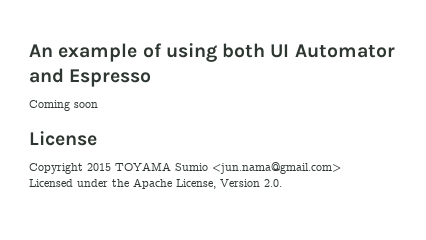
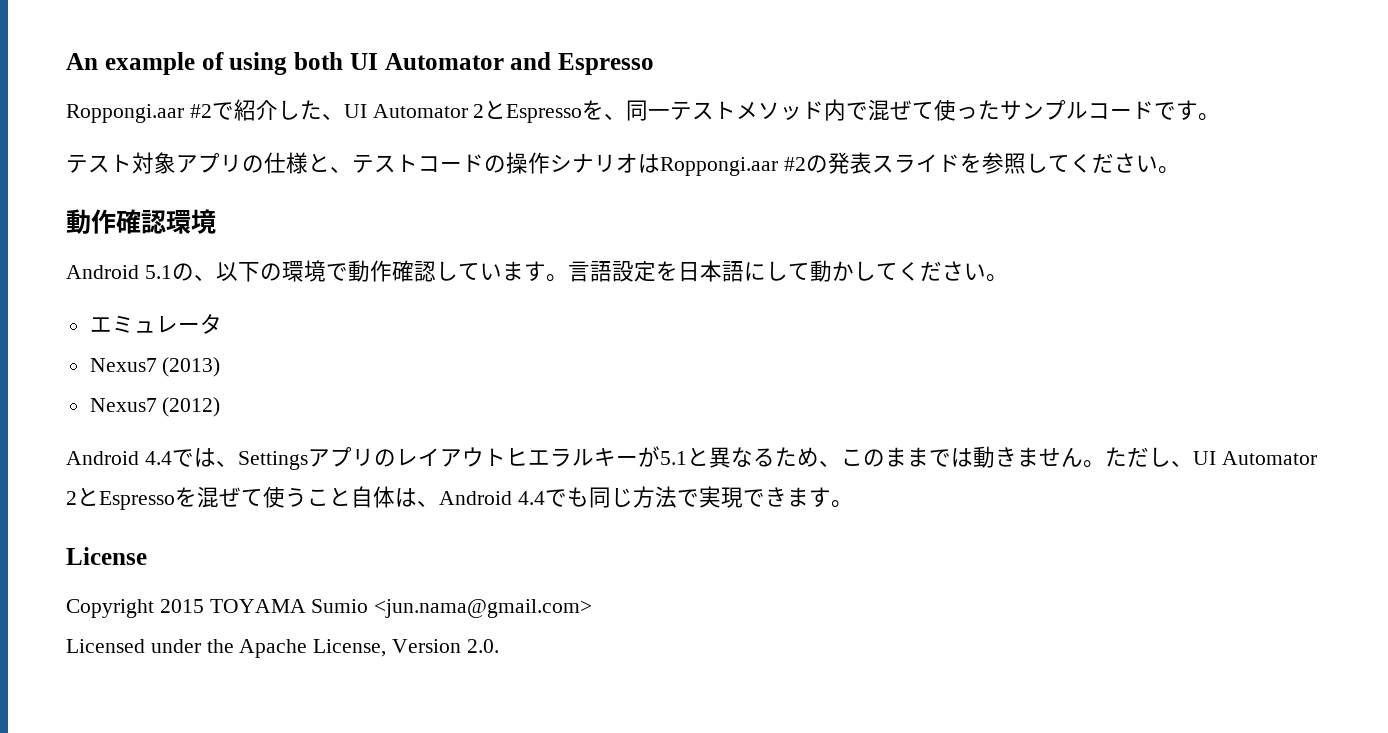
[29,100,98,111] Coming soon -> [66,99,1221,123] [66,152,1180,176] [66,209,216,234] [66,260,1008,282] [89,314,222,334] [89,357,221,377] [89,397,221,417] [66,446,1317,470] [66,486,853,510] Roppongi.aar #2で紹介した、UI Automator 2とEspressoを、同一テストメソッド内で混ぜて使ったサンプルコードです。 // テスト対象アプリの仕様と、テストコードの操作シナリオはRoppongi.aar #2の発表スライドを参照してください。 // 動作確認環境 // Android 5.1の、以下の環境で動作確認しています。言語設定を日本語にして動かしてください。 // エミュレータ // Nexus7 (2013) // Nexus7 (2012) // Android 4.4では、Settingsアプリのレイアウトヒエラルキーが5.1と異なるため、このままでは動きません。ただし、UI Automator 2とEspressoを混ぜて使うこと自体は、Android 4.4でも同じ方法で実現できます。

